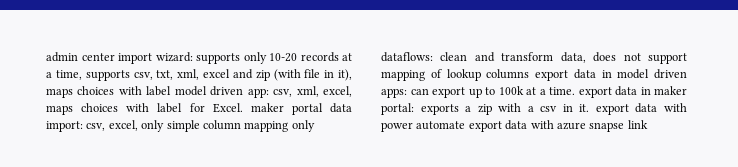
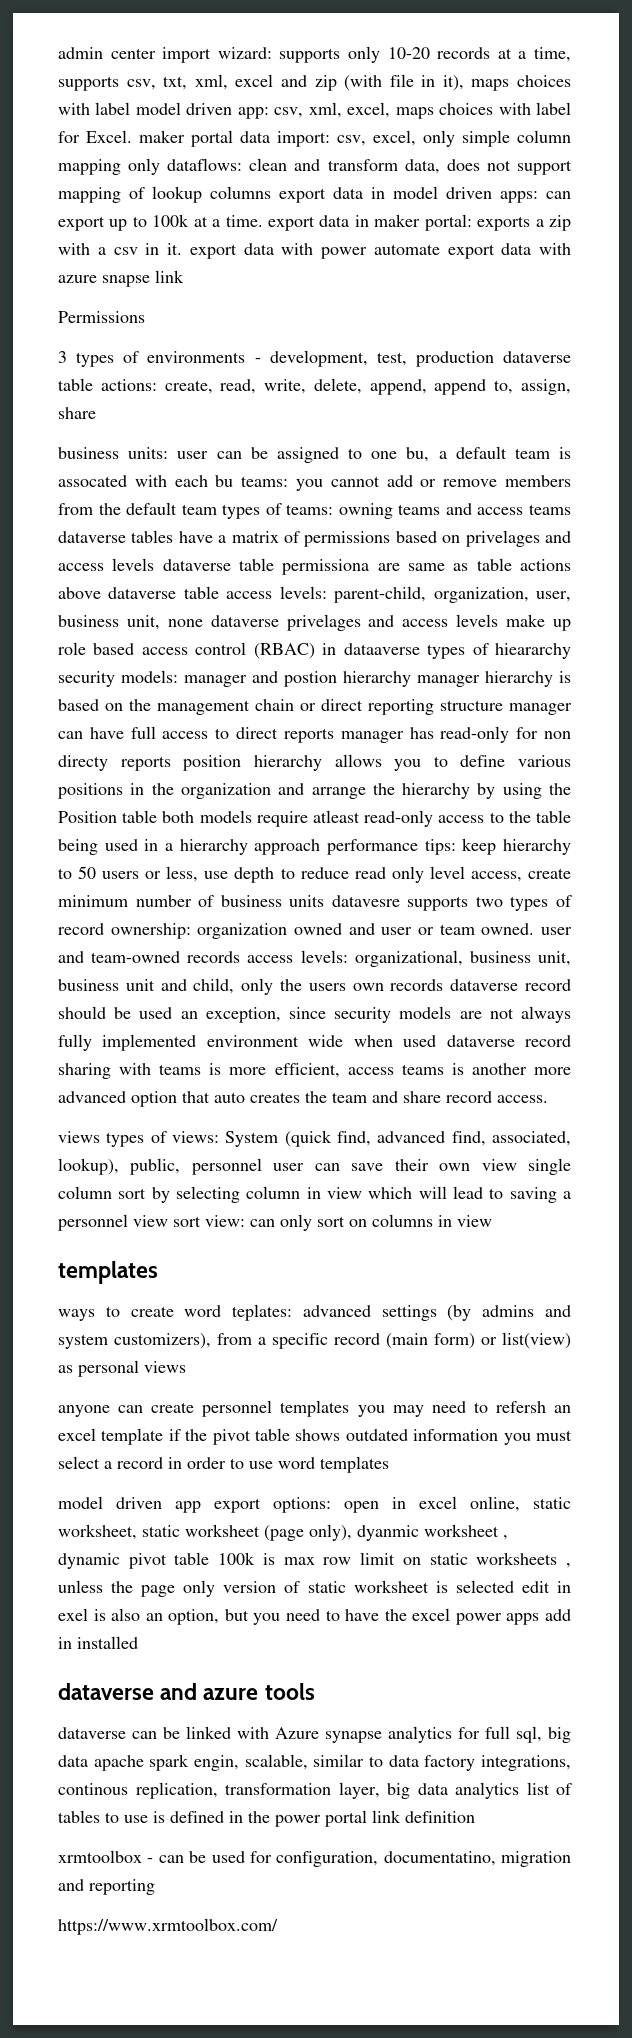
(648, 124) none -> [58,311,145,323] [58,350,571,367] [58,378,571,395] [58,407,96,419] [58,446,572,463] [58,475,571,491] [58,502,571,519] [58,530,571,547] [58,558,571,575] [58,586,571,603] [58,614,572,631] [58,642,572,659] [58,670,571,687] [58,699,572,715] [58,726,571,743] [58,754,571,771] [58,783,571,799] [58,810,571,827] [58,838,572,855] [58,866,571,883] [58,895,572,911] [58,923,573,939] [58,950,571,967] [58,978,572,995] [58,1006,571,1023] [58,1034,571,1051] [58,1063,572,1079] [58,1091,548,1107] [58,1130,571,1147] [58,1158,571,1175] [58,1186,571,1203] [58,1214,492,1231] [58,1261,158,1284] [58,1304,571,1321] [58,1332,571,1349] [58,1360,186,1377] [58,1400,572,1417] [58,1428,572,1445] [58,1456,389,1473] [58,1496,571,1513] [58,1524,508,1541] [58,1552,572,1569] [58,1580,571,1597] [58,1608,571,1625] [58,1636,138,1649] [58,1683,315,1700] [58,1726,571,1743] [58,1754,571,1771] [58,1782,572,1799] [58,1810,475,1827] [58,1850,571,1867] [58,1879,155,1895] [58,1918,278,1935] // Permissions // 3 types of environments - development, test, production dataverse table actions: create, read, write, delete, append, append to, assign, share // business units: user can be assigned to one bu, a default team is assocated with each bu teams: you cannot add or remove members from the default team types of teams: owning teams and access teams dataverse tables have a matrix of permissions based on privelages and access levels dataverse table permissiona are same as table actions above dataverse table access levels: parent-child, organization, user, business unit, none dataverse privelages and access levels make up role based access control (RBAC) in dataaverse types of hieararchy security models: manager and postion hierarchy manager hierarchy is based on the management chain or direct reporting structure manager can have full access to direct reports manager has read-only for non directy reports position hierarchy allows you to define various positions in the organization and arrange the hierarchy by using the Position table both models require atleast read-only access to the table being used in a hierarchy approach performance tips: keep hierarchy to 50 users or less, use depth to reduce read only level access, create minimum number of business units datavesre supports two types of record ownership: organization owned and user or team owned. user and team-owned records access levels: organizational, business unit, business unit and child, only the users own records dataverse record should be used an exception, since security models are not always fully implemented environment wide when used dataverse record sharing with teams is more efficient, access teams is another more advanced option that auto creates the team and share record access. // views types of views: System (quick find, advanced find, associated, lookup), public, personnel user can save their own view single column sort by selecting column in view which will lead to saving a personnel view sort view: can only sort on columns in view // templates // ways to create word teplates: advanced settings (by admins and system customizers), from a specific record (main form) or list(view) as personal views // anyone can create personnel templates you may need to refersh an excel template if the pivot table shows outdated information you must select a record in order to use word templates // model driven app export options: open in excel online, static worksheet, static worksheet (page only), dyanmic worksheet , dynamic pivot table 100k is max row limit on static worksheets , unless the page only version of static worksheet is selected edit in exel is also an option, but you need to have the excel power apps add in installed // dataverse and azure tools // dataverse can be linked with Azure synapse analytics for full sql, big data apache spark engin, scalable, similar to data factory integrations, continous replication, transformation layer, big data analytics list of tables to use is defined in the power portal link definition // xrmtoolbox - can be used for configuration, documentatino, migration and reporting // https://www.xrmtoolbox.com/

